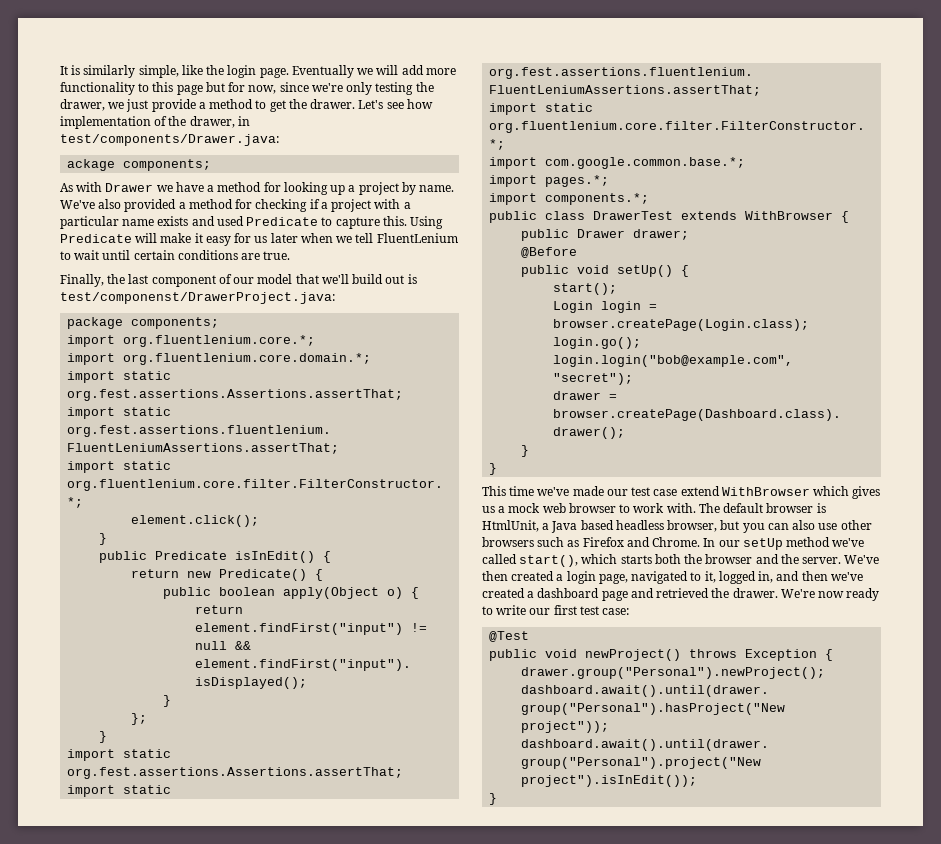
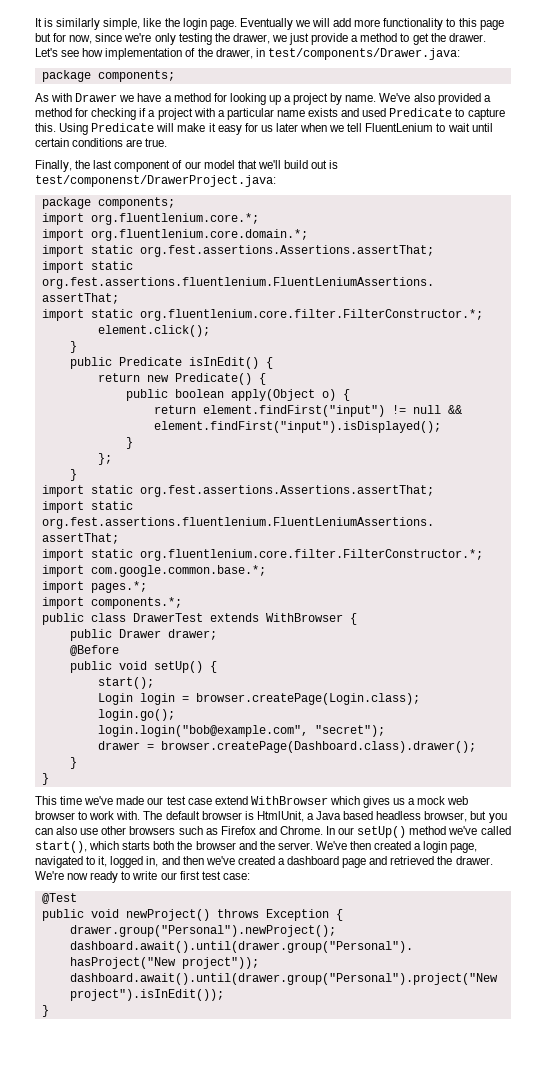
[67,159,116,171] ackage -> [41,70,91,82] package
[742,538,783,550] setUp -> [357,826,407,838] setUp()

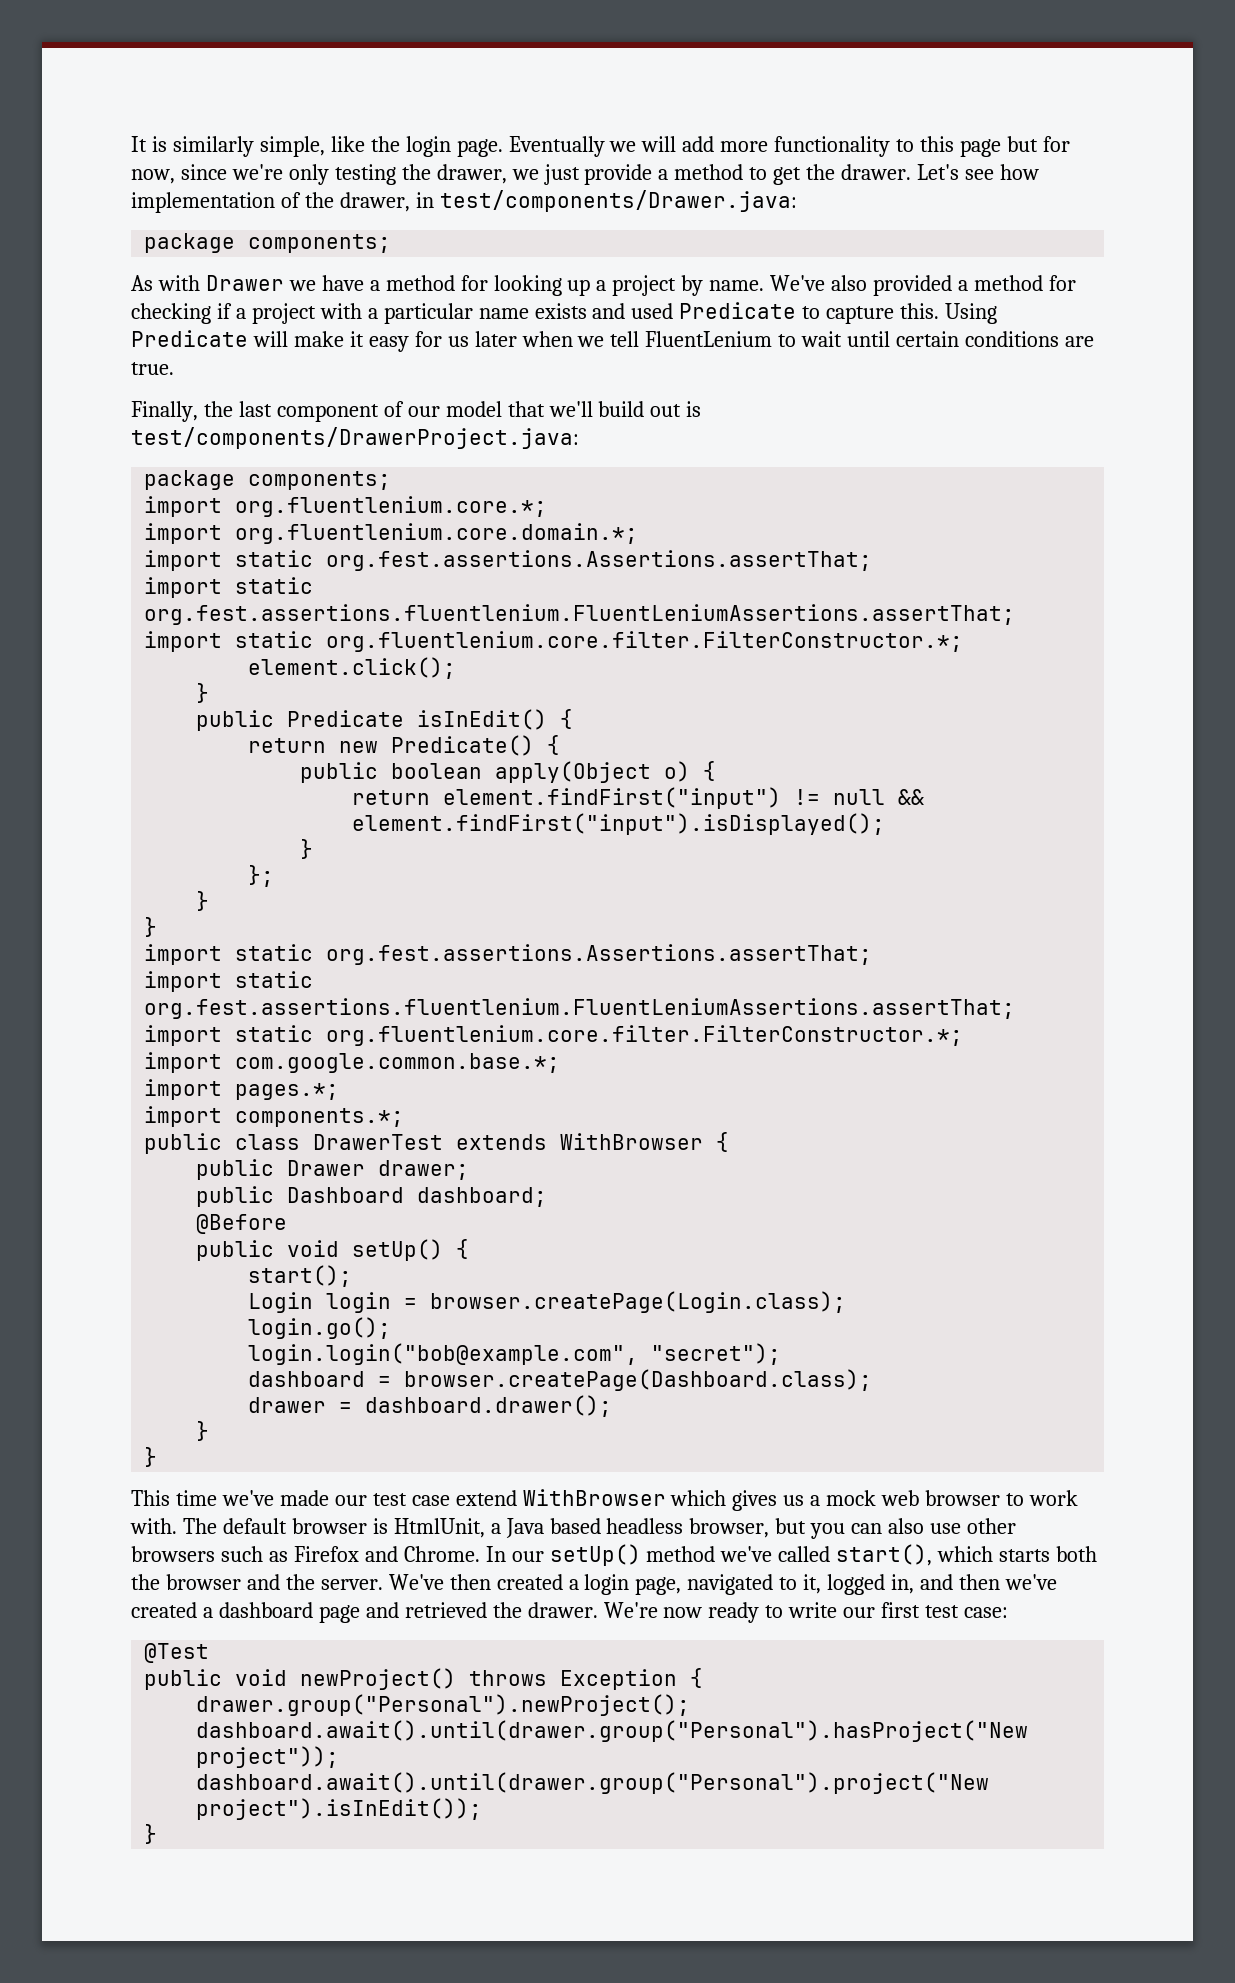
[35,175,276,187] test/componenst/DrawerProject.java: -> [131,427,579,449] test/components/DrawerProject.java:
(77, 475) none -> [144,917,158,937] // }
(217, 634) none -> [196,1186,548,1207] // public Dashboard dashboard;
(385, 731) none -> [248,1369,873,1391] // dashboard = browser.createPage(Dashboard.class);
[160,741,476,753] browser.createPage(Dashboard.class).drawer(); -> [365,1395,613,1417] dashboard.drawer();

